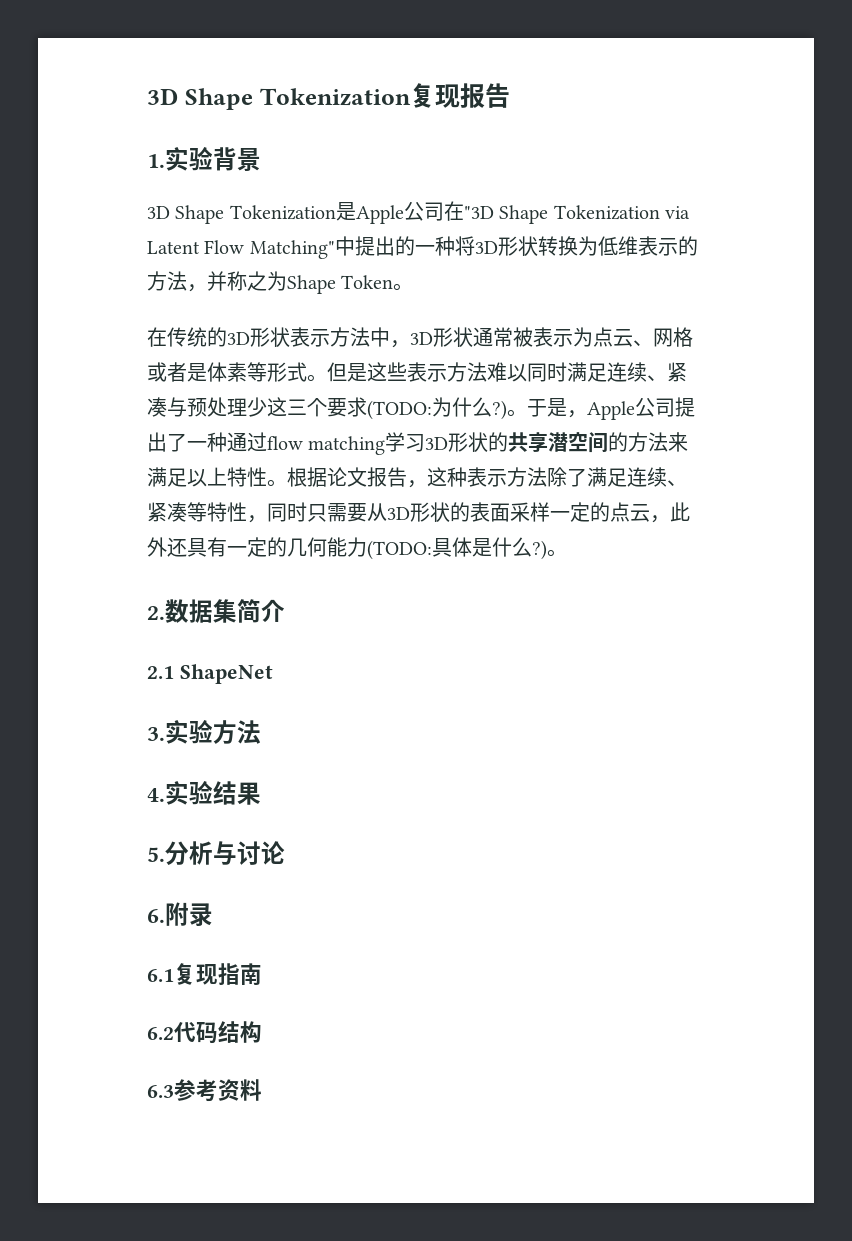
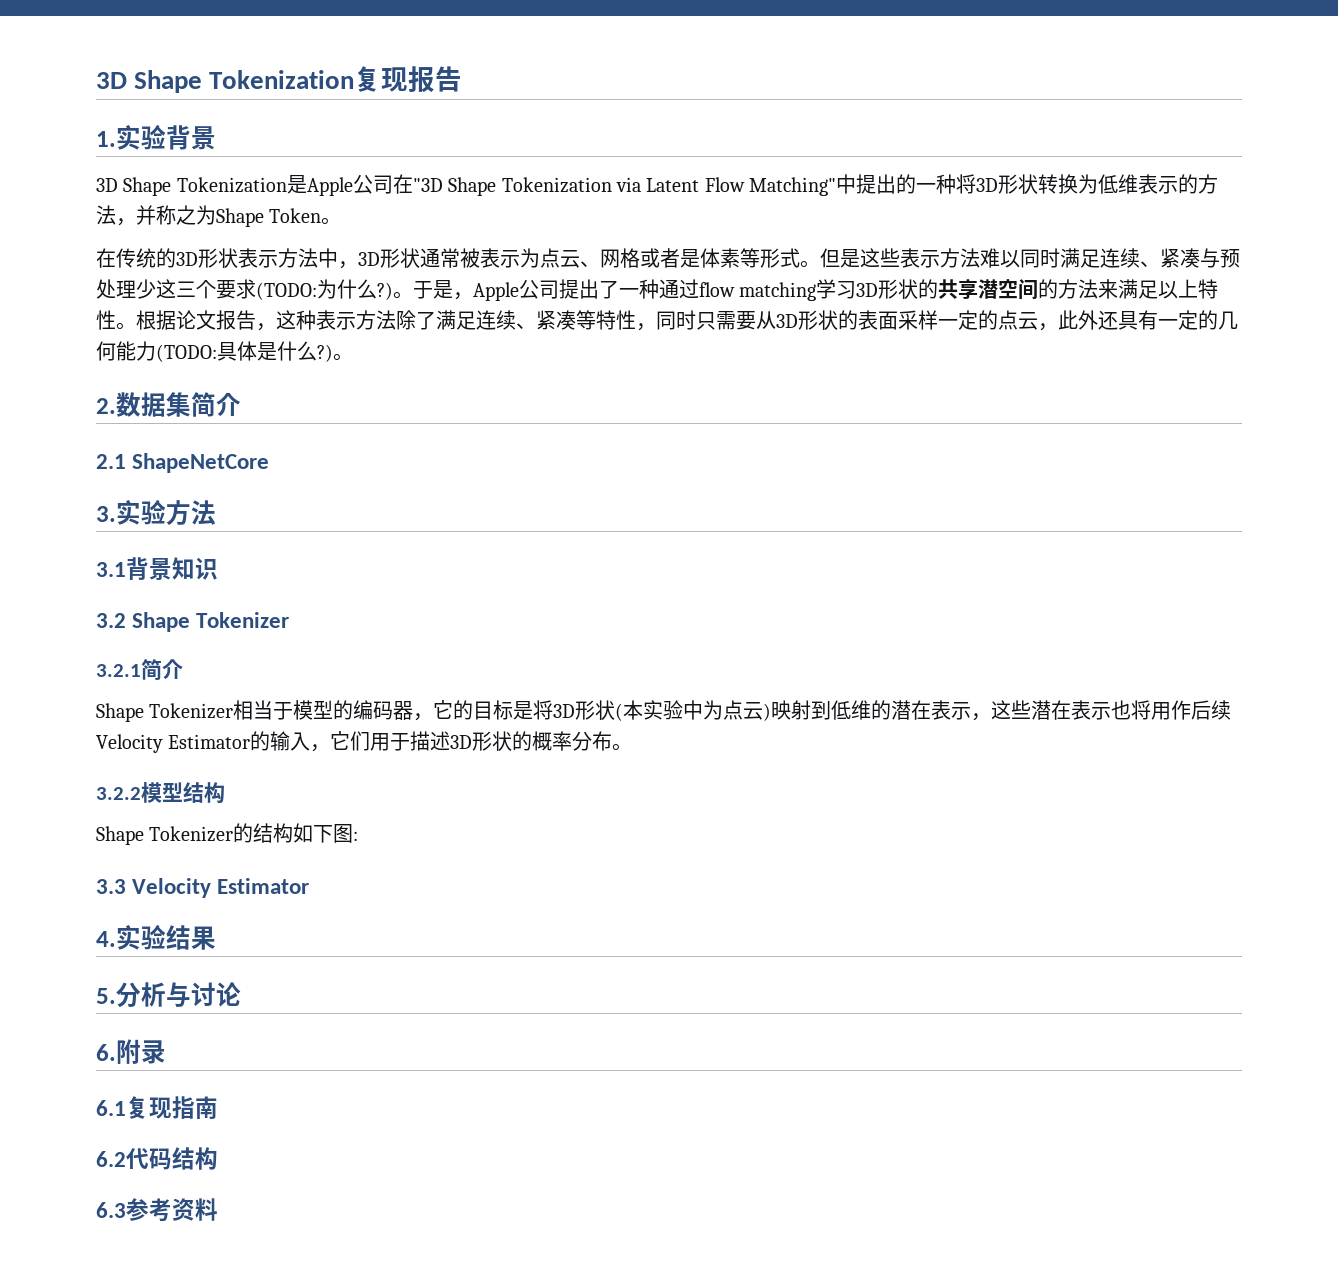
[179,664,273,684] ShapeNet -> [132,453,270,473] ShapeNetCore
(261, 732) none -> [96,557,218,581] [96,612,290,632] [96,659,183,681] [96,700,1232,722] [96,731,633,753] [96,782,225,804] [96,823,359,845] [96,878,310,898] // 3.1背景知识 // 3.2 Shape Tokenizer // 3.2.1简介 // Shape Tokenizer相当于模型的编码器，它的目标是将3D形状(本实验中为点云)映射到低维的潜在表示，这些潜在表示也将用作后续Velocity Estimator的输入，它们用于描述3D形状的概率分布。 // 3.2.2模型结构 // Shape Tokenizer的结构如下图: // 3.3 Velocity Estimator

